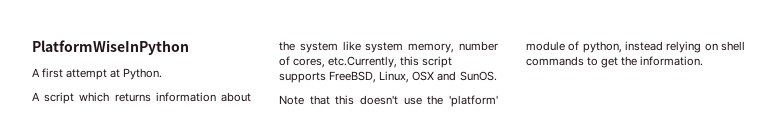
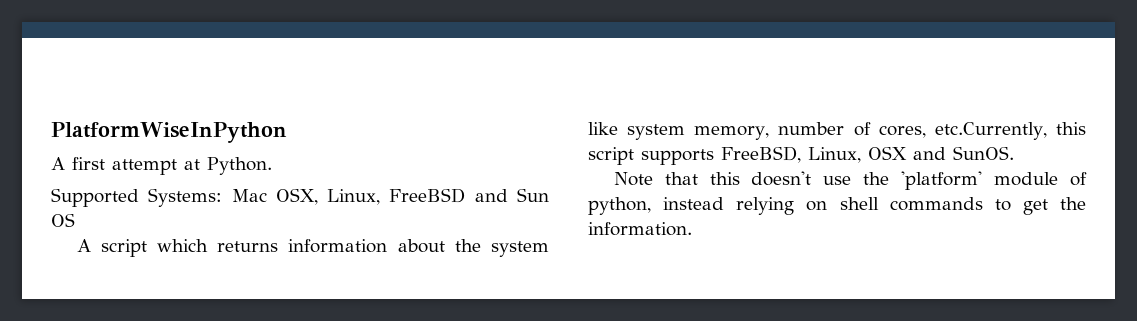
(163, 74) none -> [51,188,549,207] [51,213,75,227] // Supported Systems: Mac OSX, Linux, FreeBSD and Sun OS

